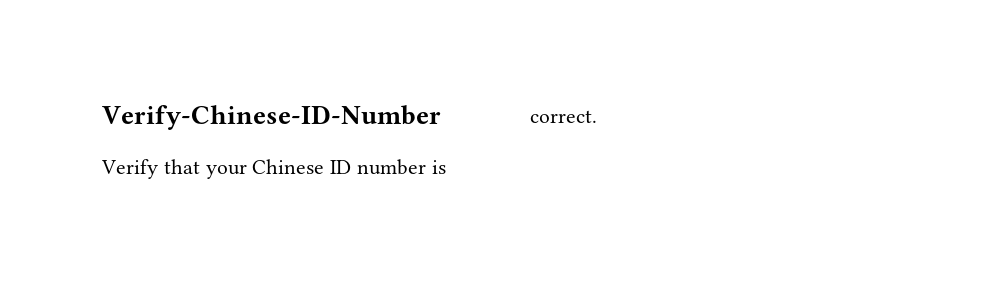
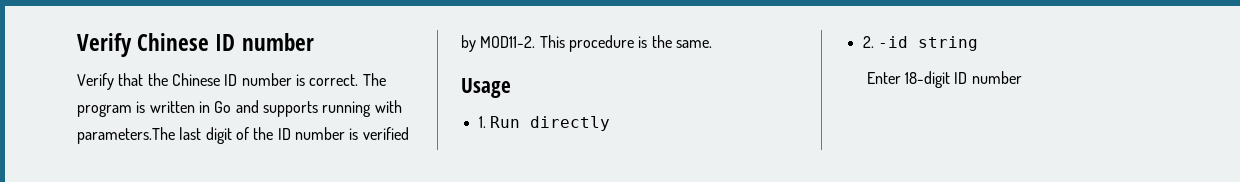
[102,105,441,130] Verify-Chinese-ID-Number -> [77,33,314,57] Verify Chinese ID number
[205,164,247,179] your -> [147,73,168,86] the
(597, 116) none -> [362,73,386,86] [77,100,402,117] [77,127,409,144] [461,35,712,52] [461,78,511,98] [478,116,610,131] [862,36,978,51] [866,71,1022,88] The program is written in Go and supports running with parameters.The last digit of the ID number is verified by MOD11-2. This procedure is the same. // Usage // 1. Run directly // 2. -id string // Enter 18-digit ID number

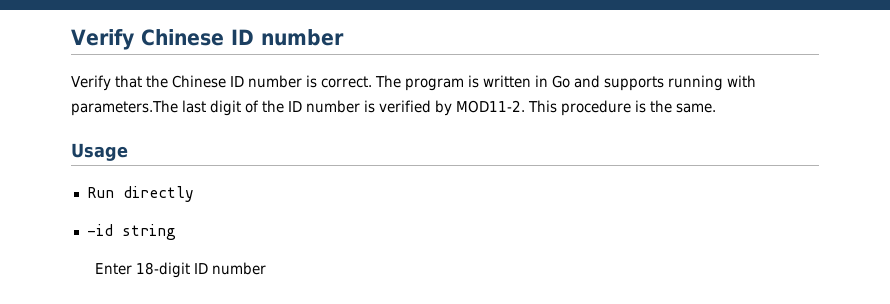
[478,116,486,128] 1. -> (128, 152) none
[862,36,874,48] 2. -> (194, 194) none

